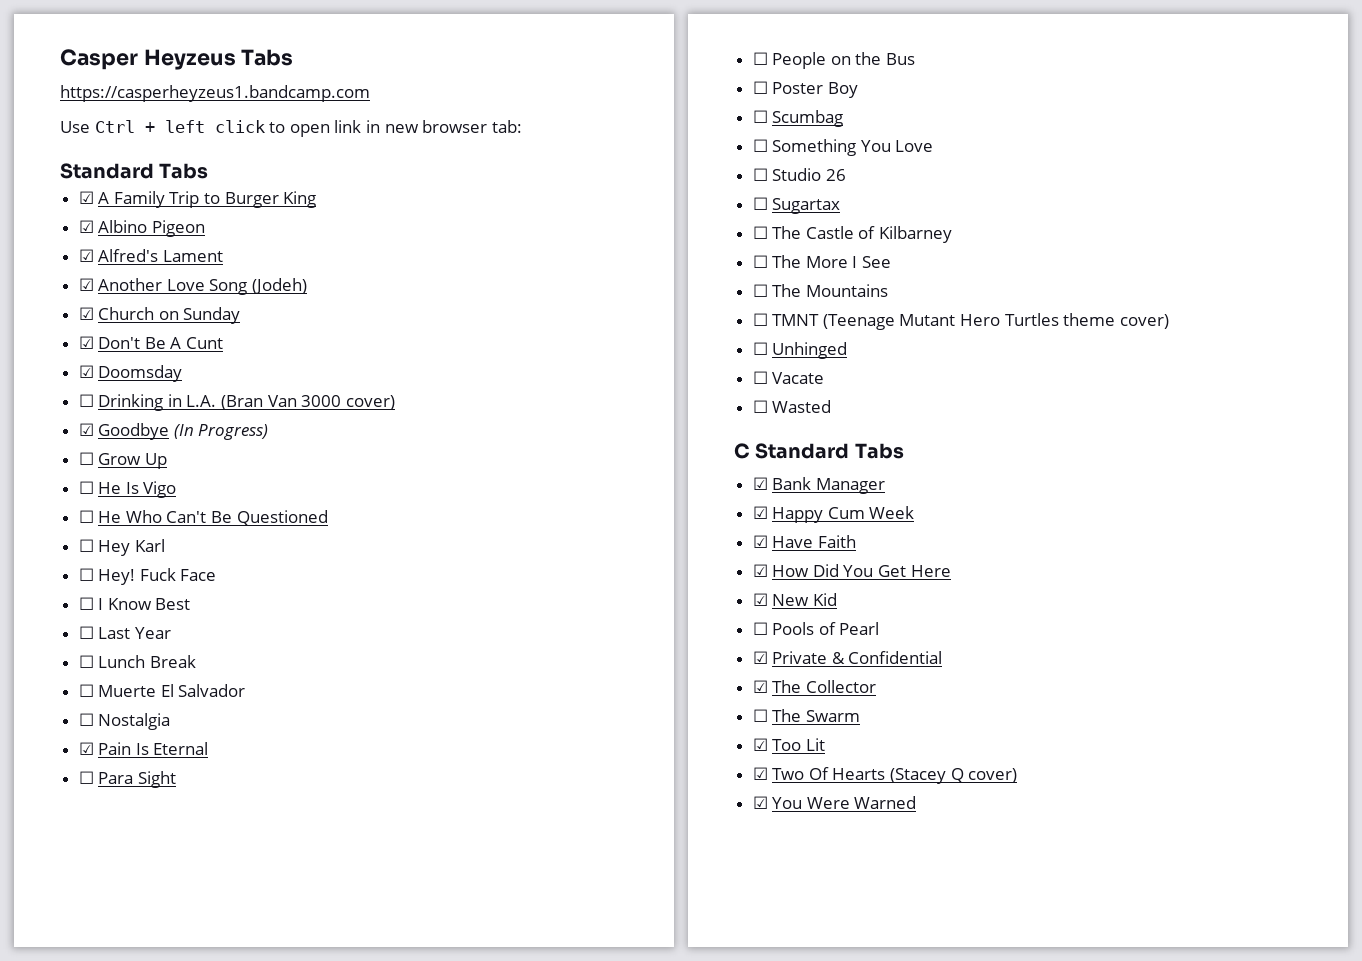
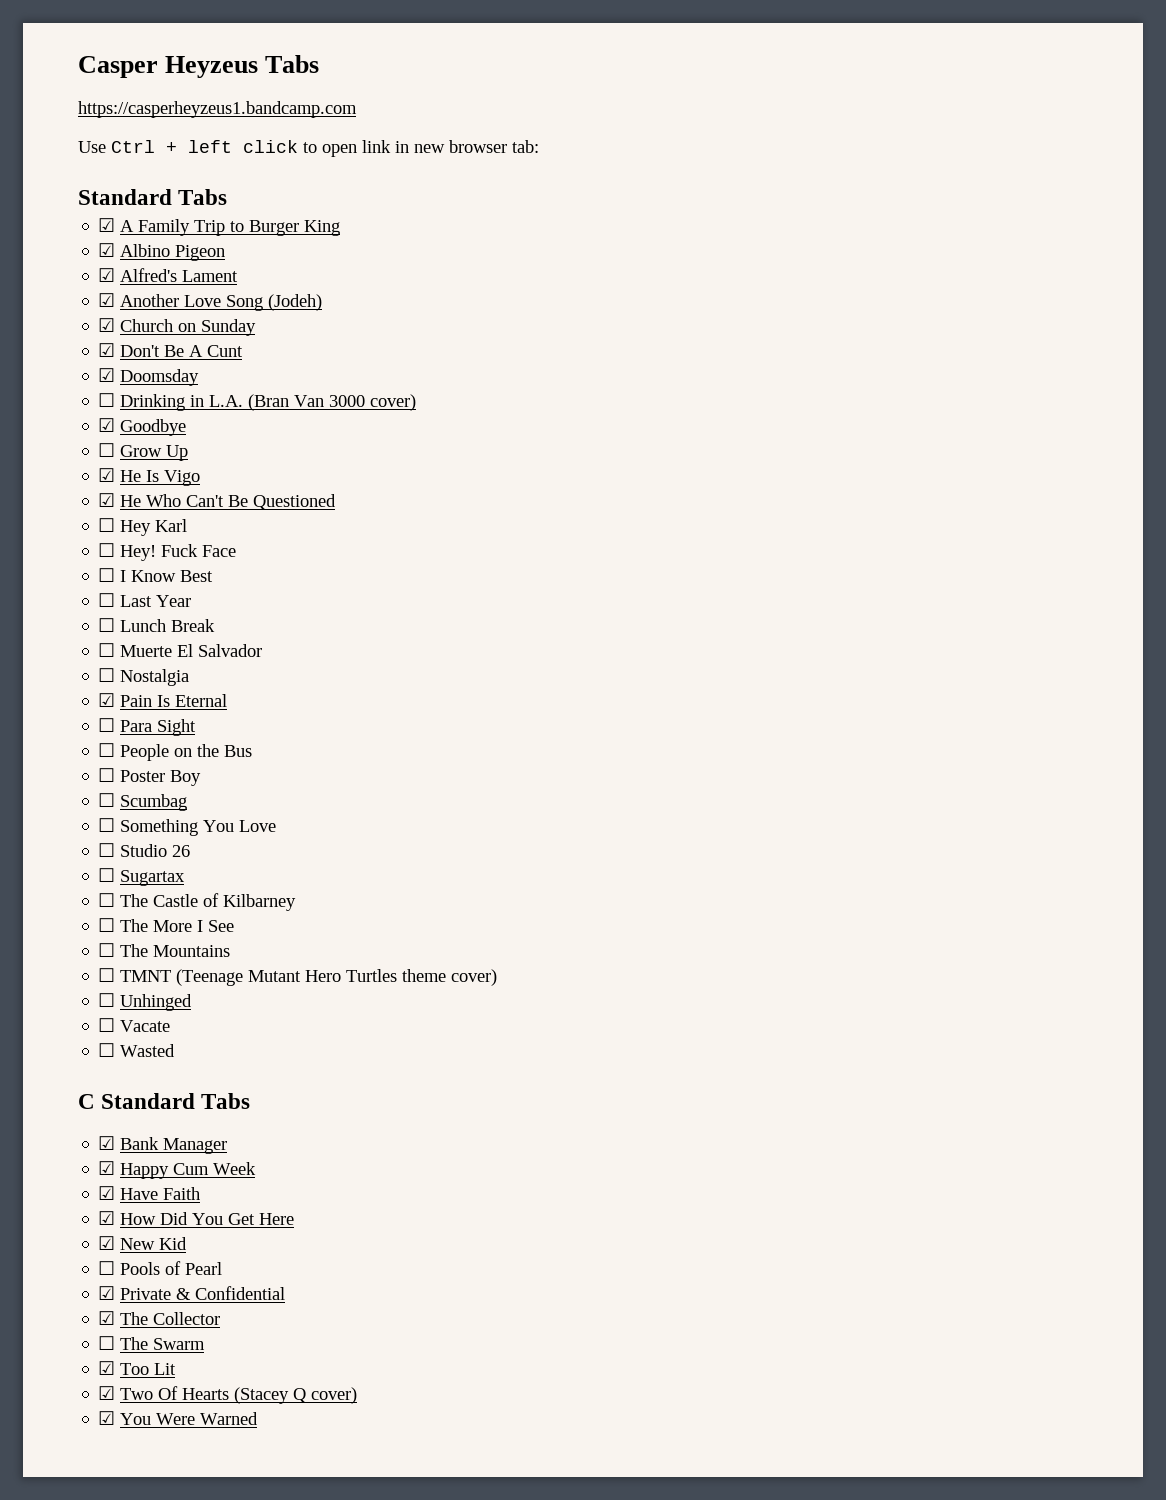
[173,424,269,440] (In Progress) -> (187, 427) none
[78,481,94,494] ☐ -> [98,468,116,482] ☑
[78,510,94,523] ☐ -> [98,493,116,507] ☑

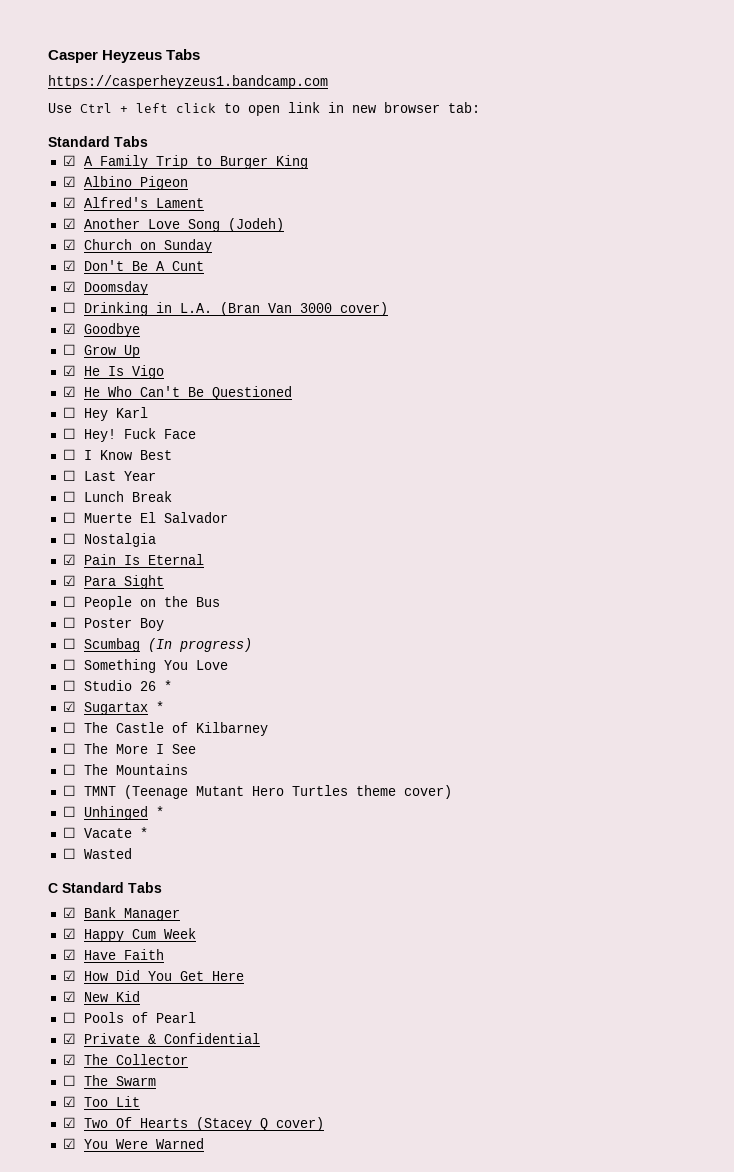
[98,718,116,732] ☐ -> [62,575,76,586] ☑
(188, 802) none -> [147,638,252,652] (In progress)
[98,868,116,882] // ☐ -> [163,680,172,691] [62,701,76,712] * // ☑
(186, 878) none -> [155,701,164,712] *
(193, 1002) none -> [155,806,164,817] *
(171, 1026) none -> [139,827,148,838] *

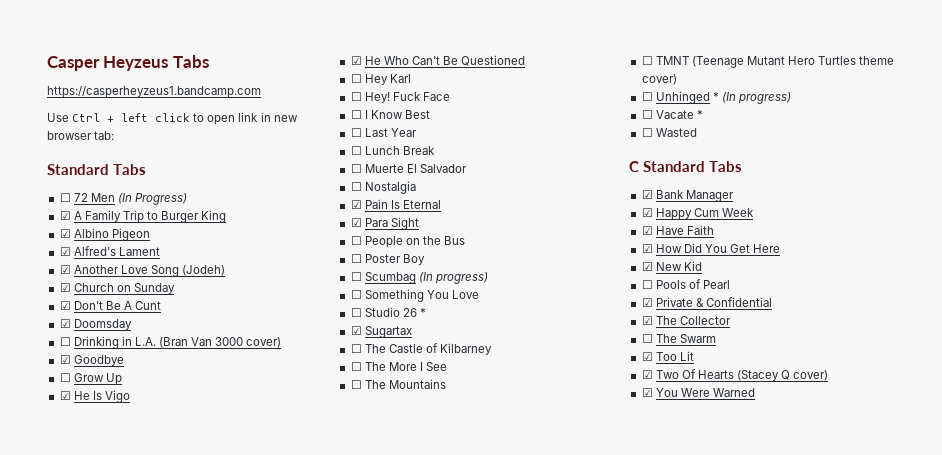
(148, 141) none -> [59,193,188,205] // ☐ 72 Men (In Progress)
[155,701,164,712] * -> (412, 332) none
(164, 811) none -> [721,92,792,104] (In progress)

